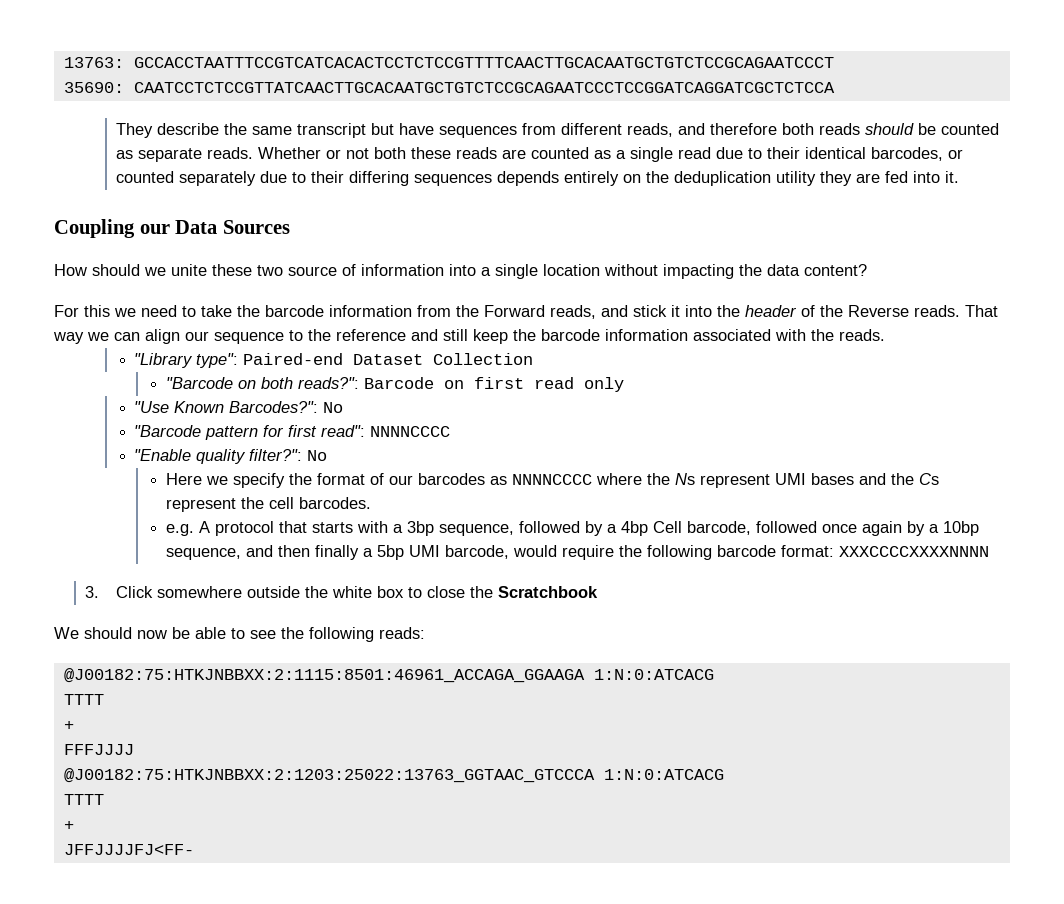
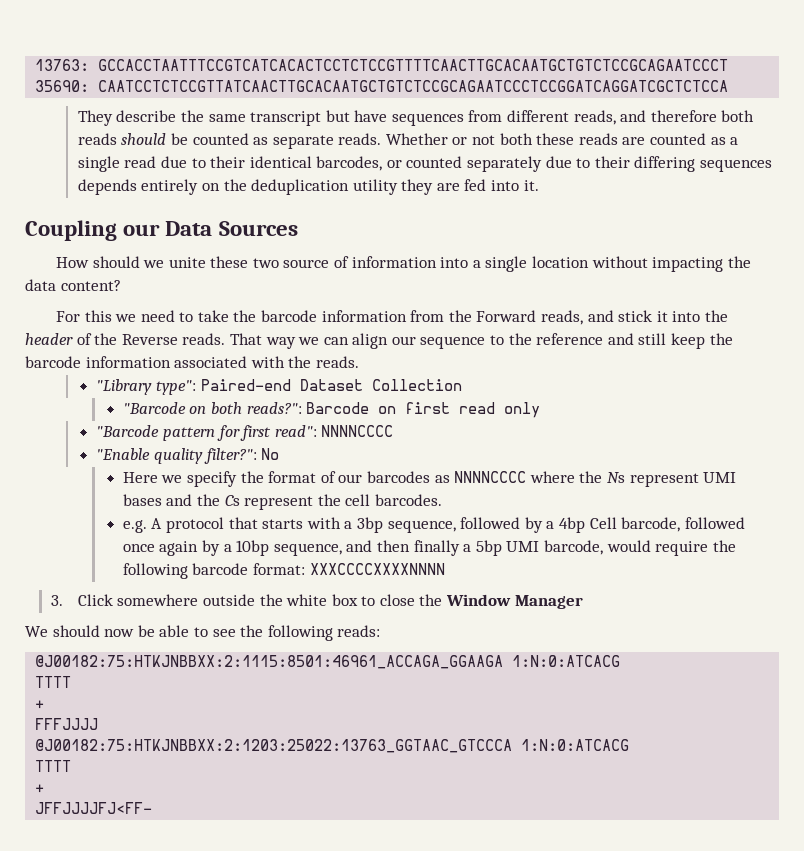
[134,401,344,413] // "Use Known Barcodes?": No -> (541, 410) none
[498,586,599,598] Scratchbook -> [446,594,583,609] Window Manager

